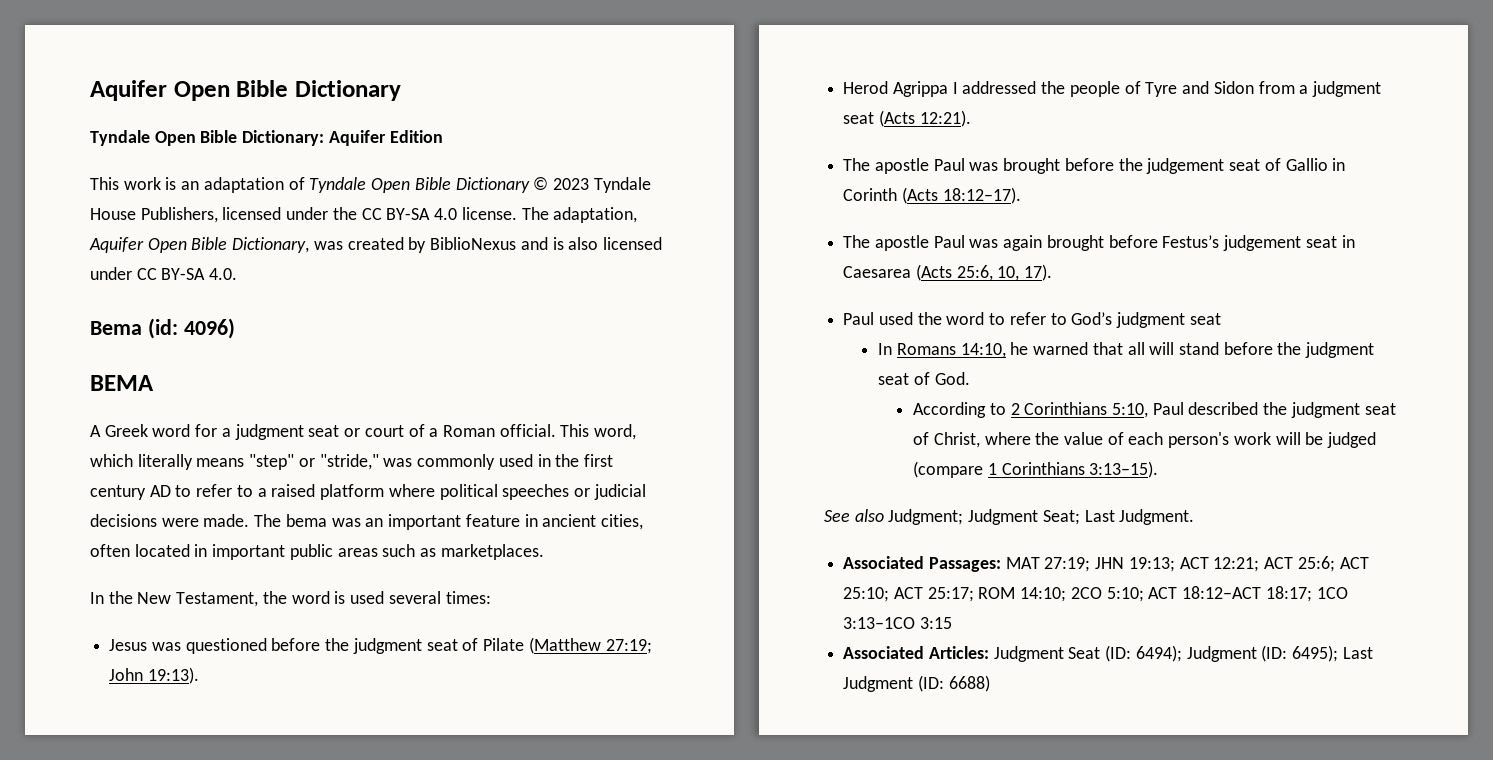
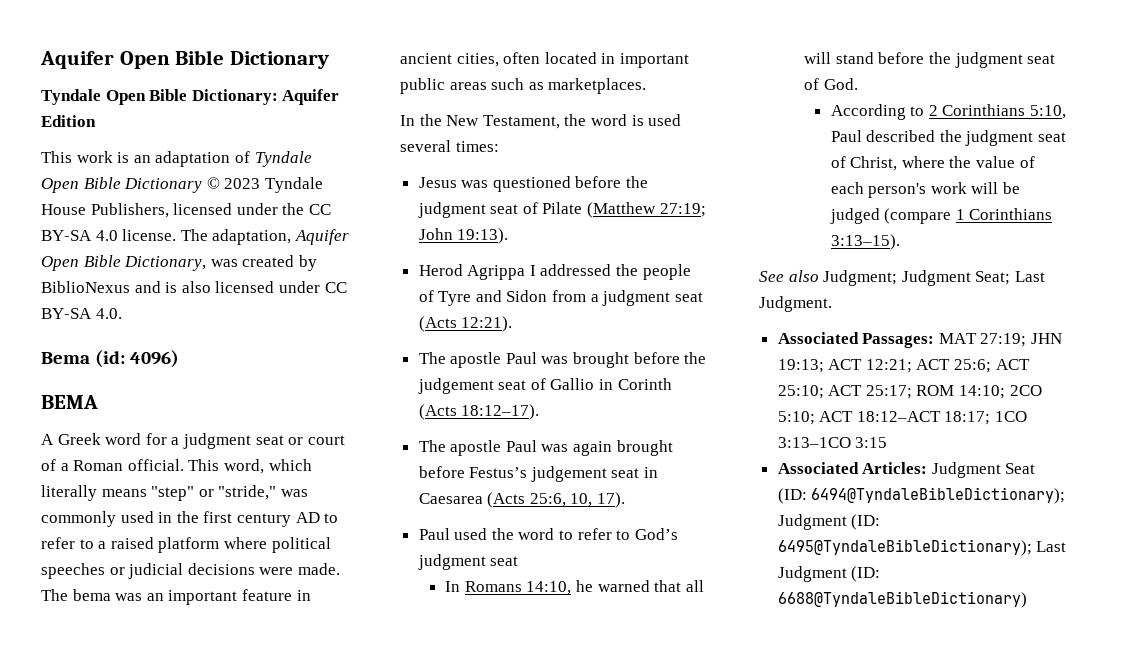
[1135,645,1339,662] 6494); Judgment (ID: 6495); -> [811,487,1066,504] [777,514,881,530] [777,539,1032,556] 6494@TyndaleBibleDictionary); Judgment (ID: 6495@TyndaleBibleDictionary);
[948,675,990,692] 6688) -> [777,591,1027,608] 6688@TyndaleBibleDictionary)

